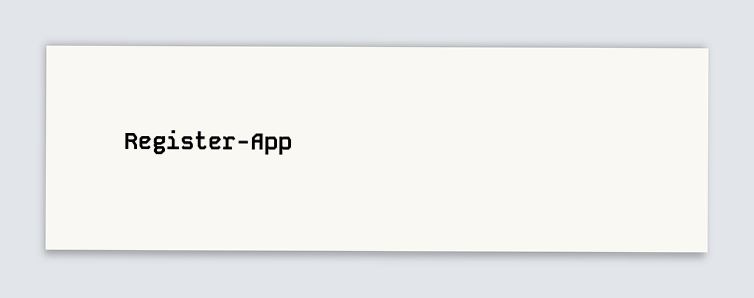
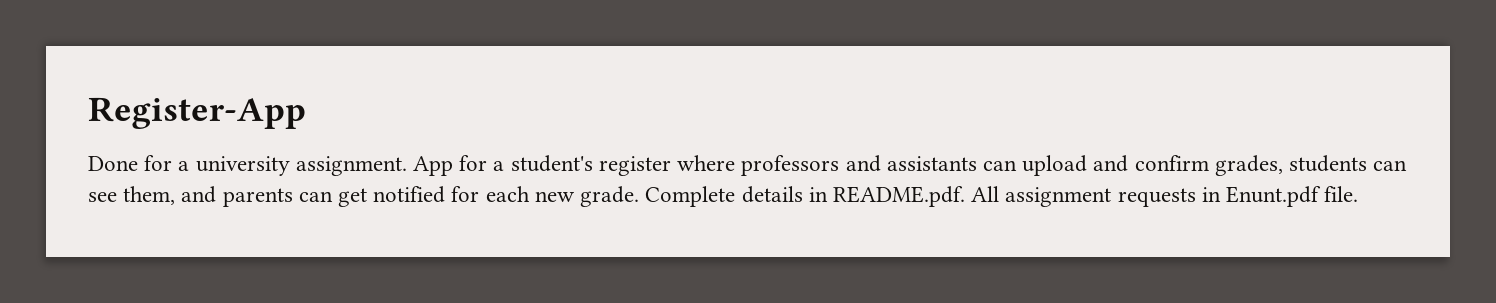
(293, 142) none -> [88,155,1408,176] [88,186,1359,207] // Done for a university assignment. App for a student's register where professors and assistants can upload and confirm grades, students can see them, and parents can get notified for each new grade. Complete details in README.pdf. All assignment requests in Enunt.pdf file.

